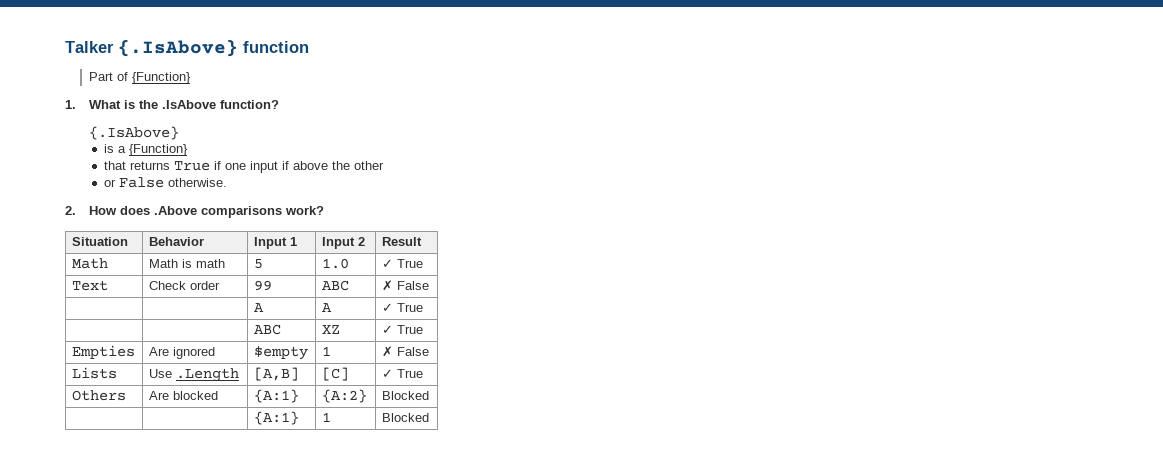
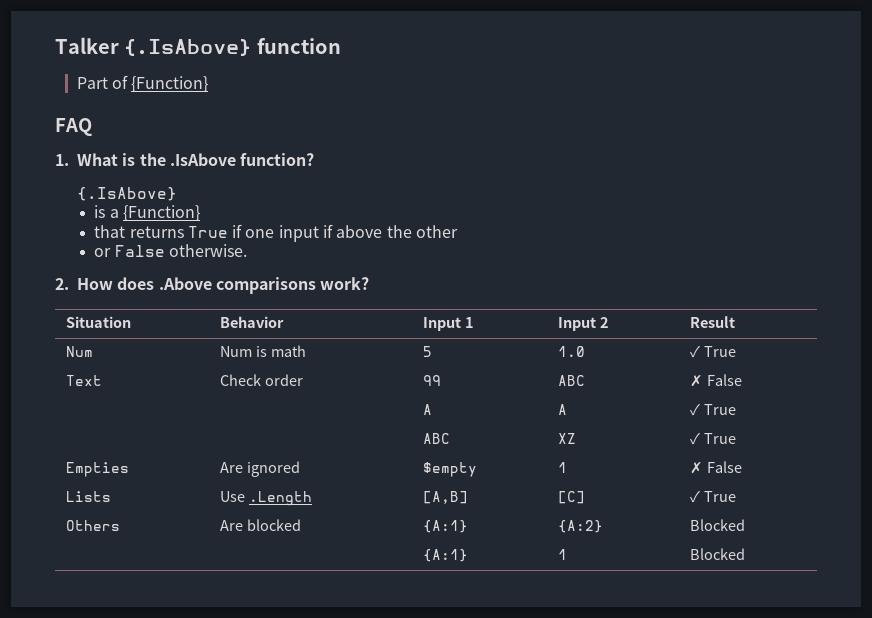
(192, 78) none -> [55,118,92,136] // FAQ
[71,258,108,269] [148,259,178,268] Math | Math -> [66,346,94,357] [220,346,253,357] Num | Num

